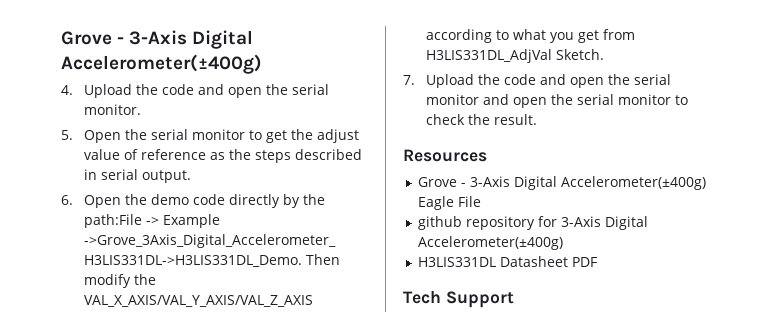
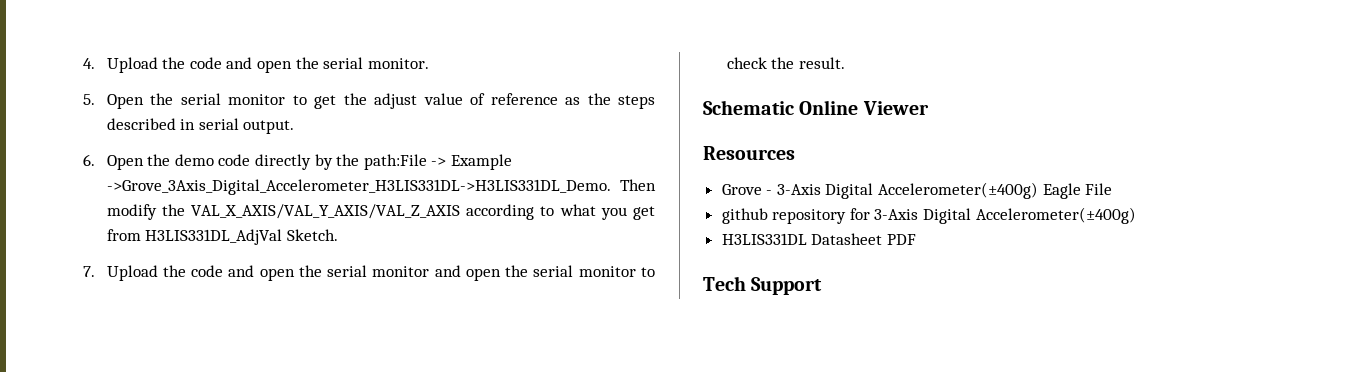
[61,30,254,49] [61,54,262,74] Grove - 3-Axis Digital Accelerometer(±400g) // -> (83, 63) none
(538, 119) none -> [703,100,929,115] // Schematic Online Viewer

